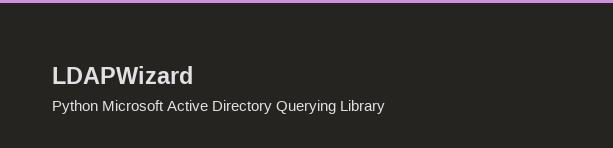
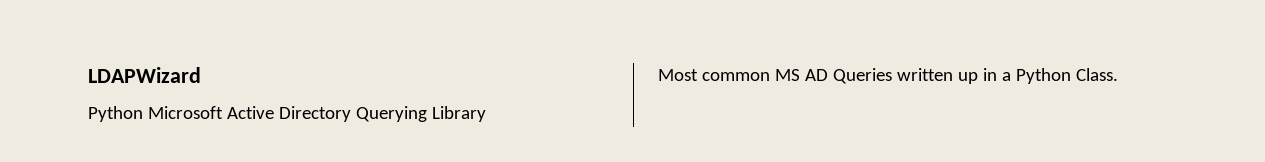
(386, 107) none -> [658,68,1118,84] // Most common MS AD Queries written up in a Python Class.

